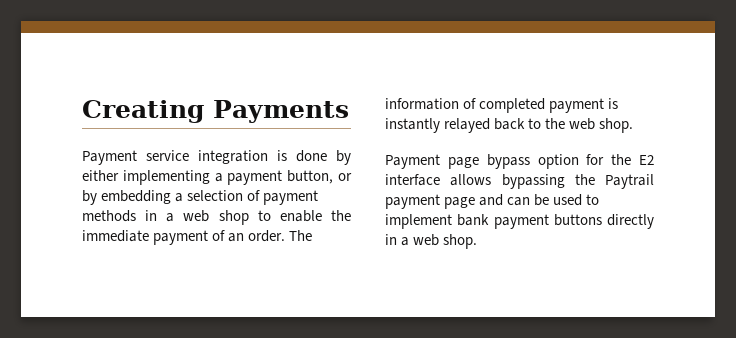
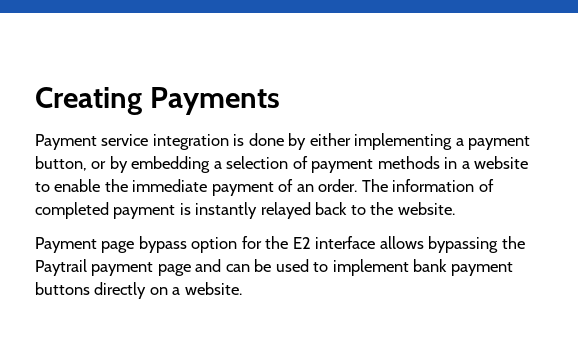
[183,210,249,225] web shop -> [474,156,529,169] website
[569,118,634,133] web shop. -> [397,202,455,215] website.
[385,234,478,249] in a web shop. -> [149,282,242,295] on a website.

